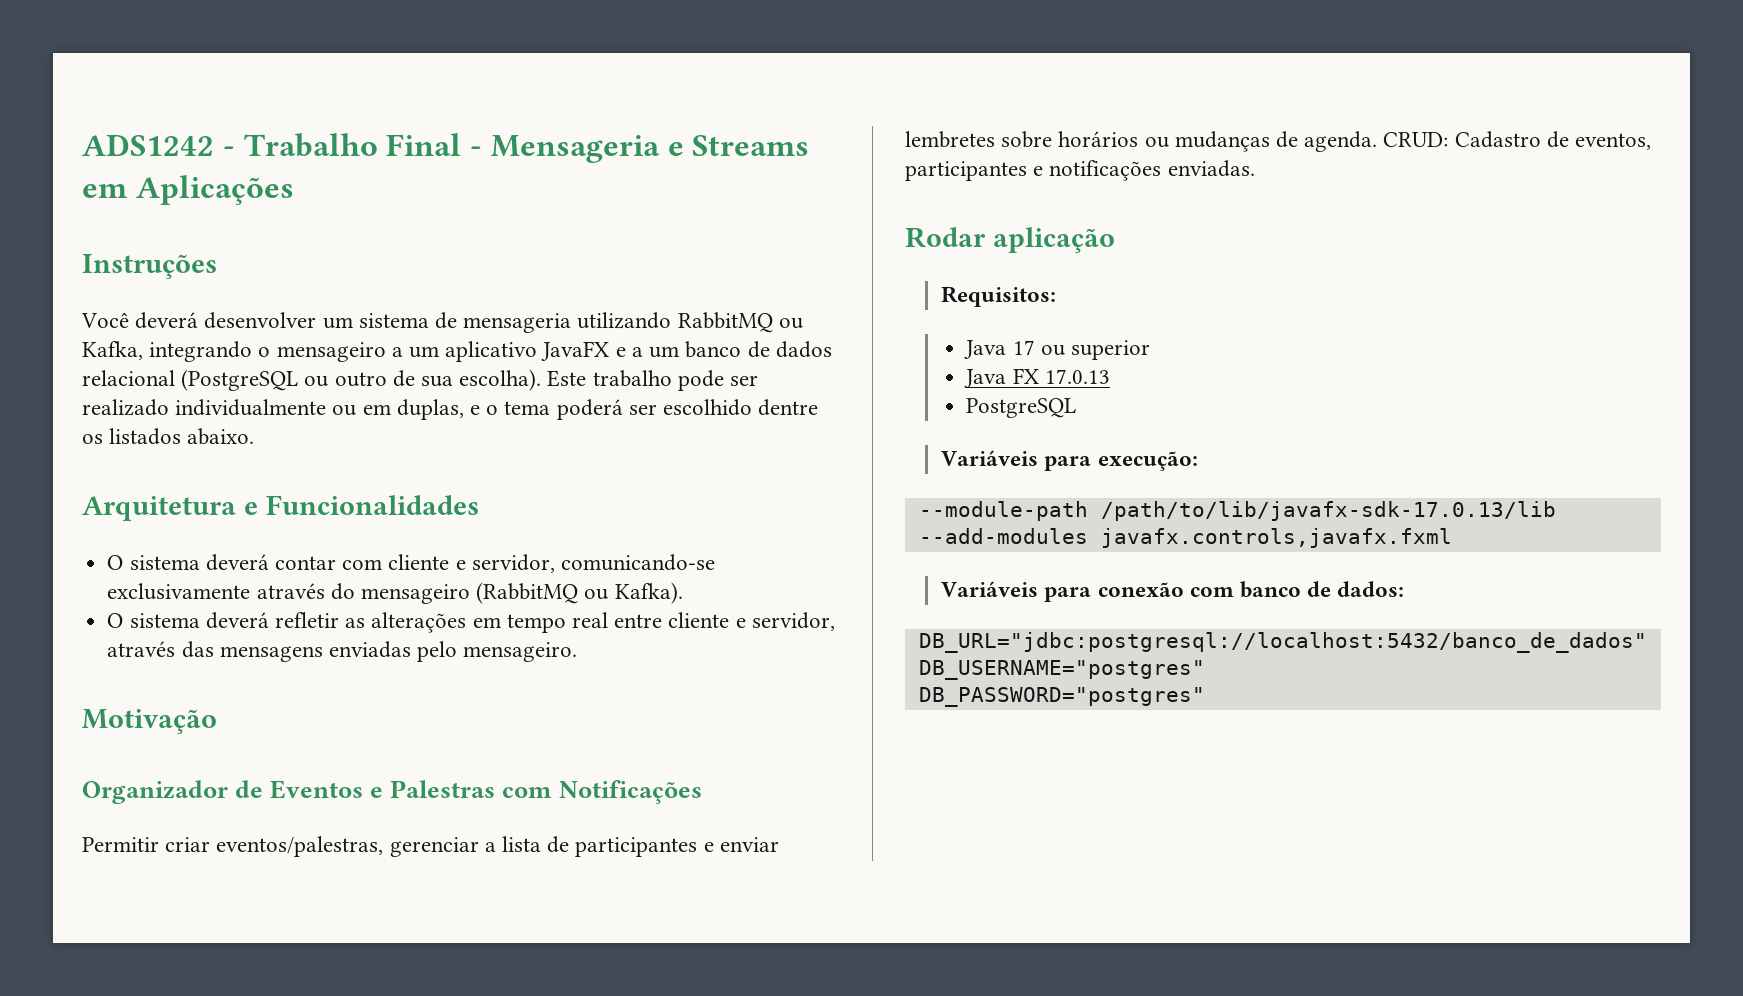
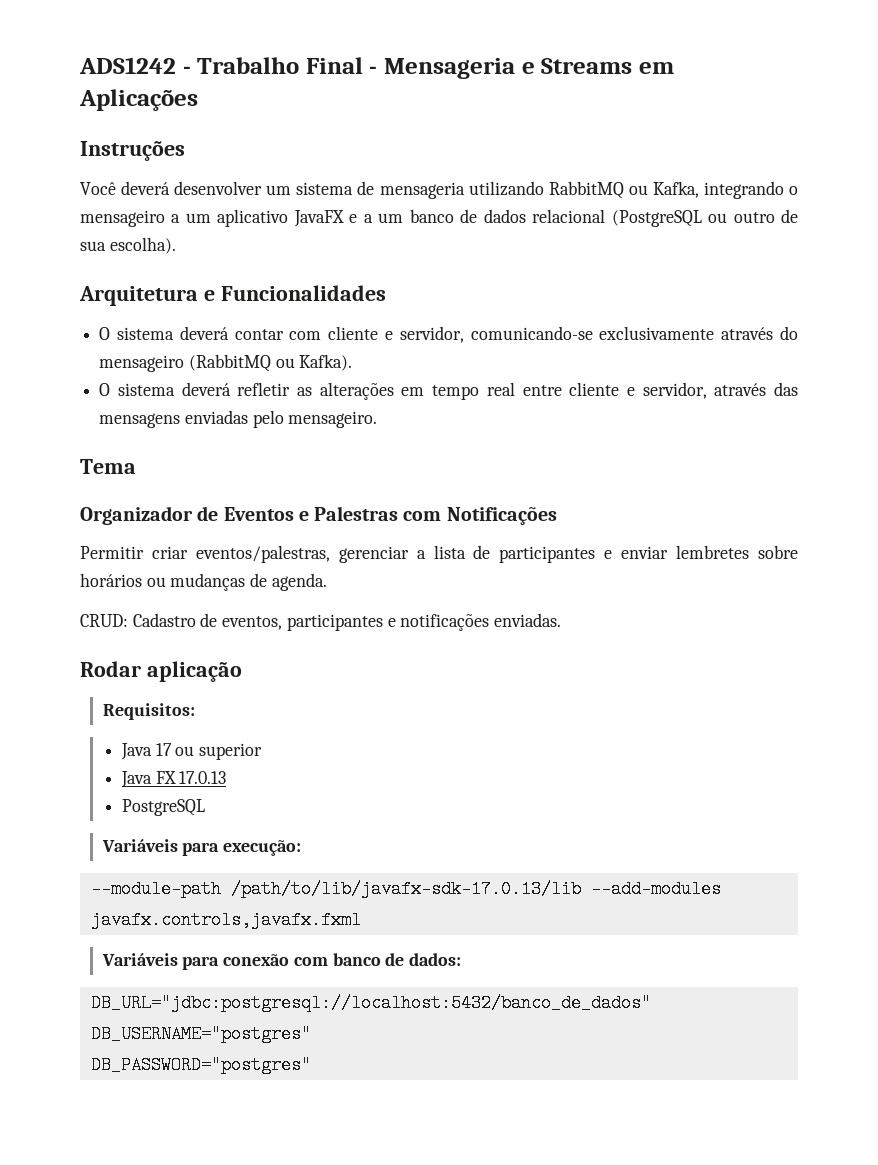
[547,370,759,391] [82,399,819,420] [82,428,255,445] Este trabalho pode ser realizado individualmente ou em duplas, e o tema poderá ser escolhido dentre os listados abaixo. -> (176, 245) none
[82,709,217,734] Motivação -> [80,459,136,474] Tema
(1378, 141) none -> (327, 582) //

